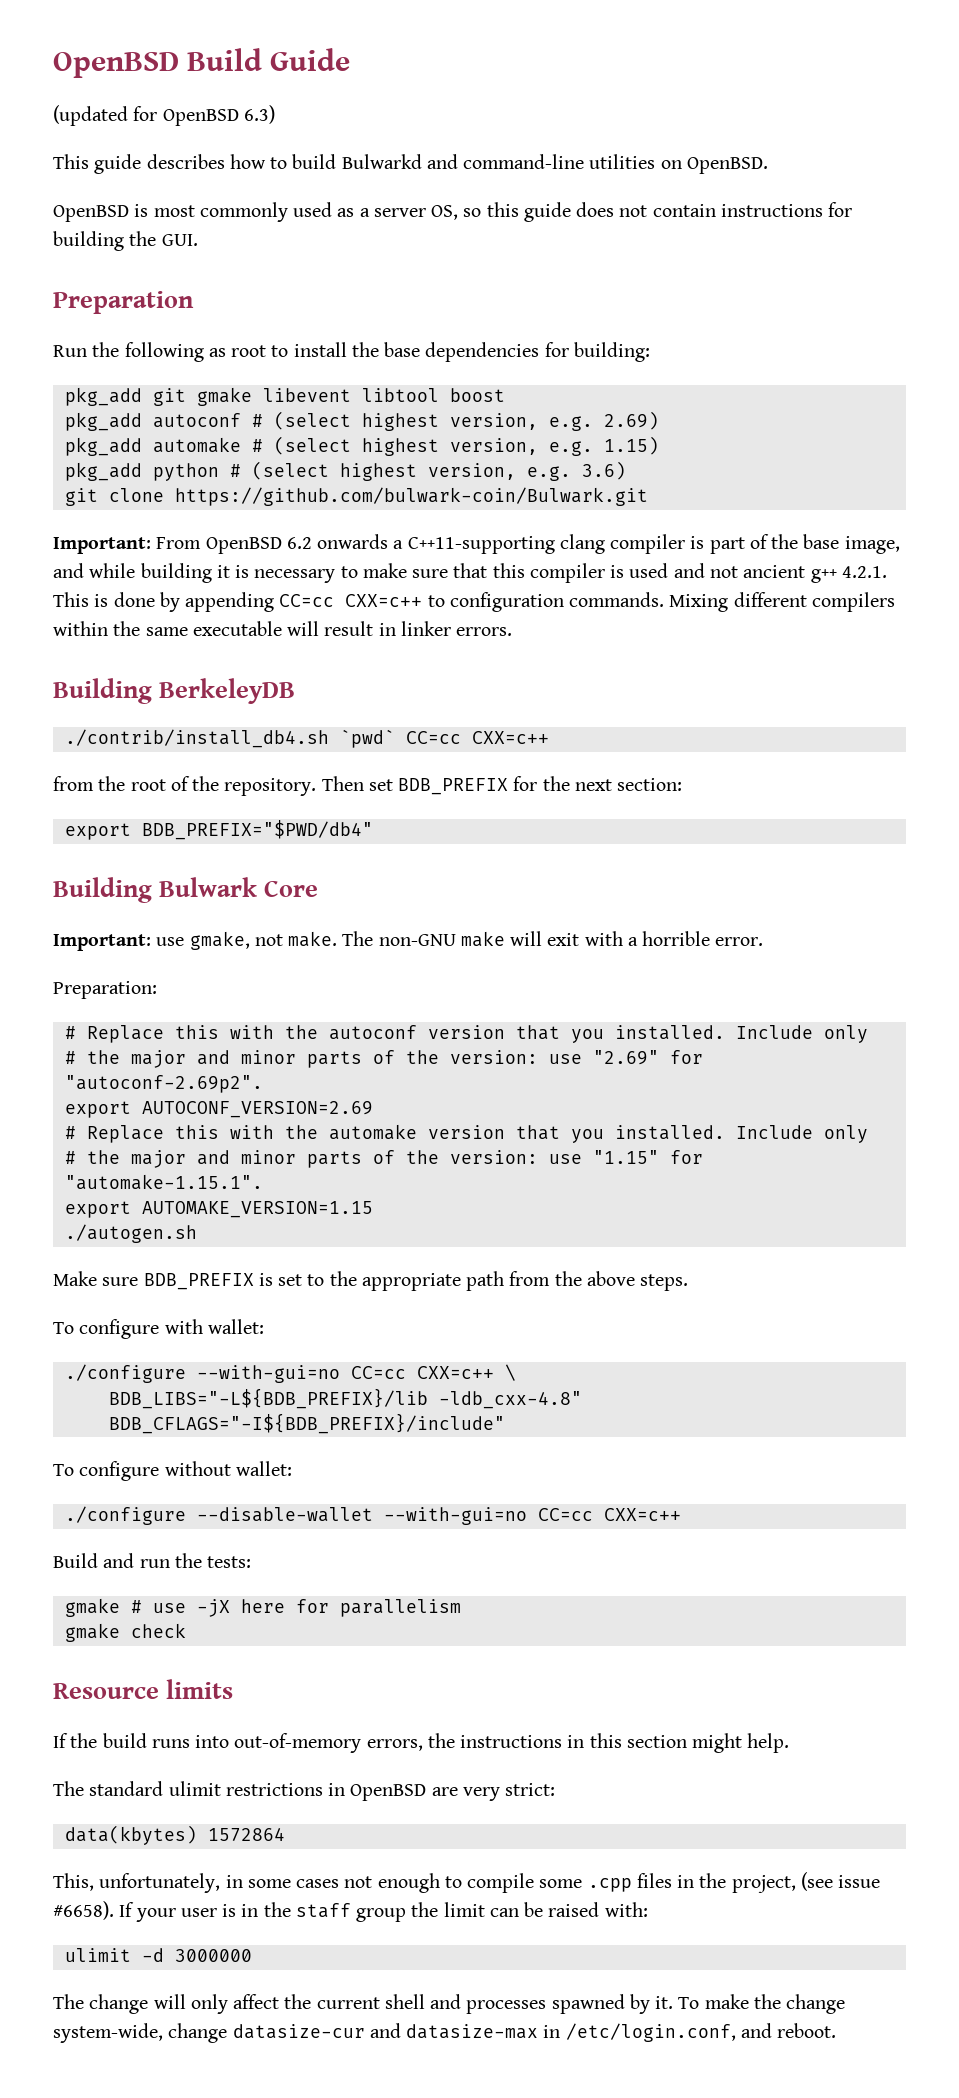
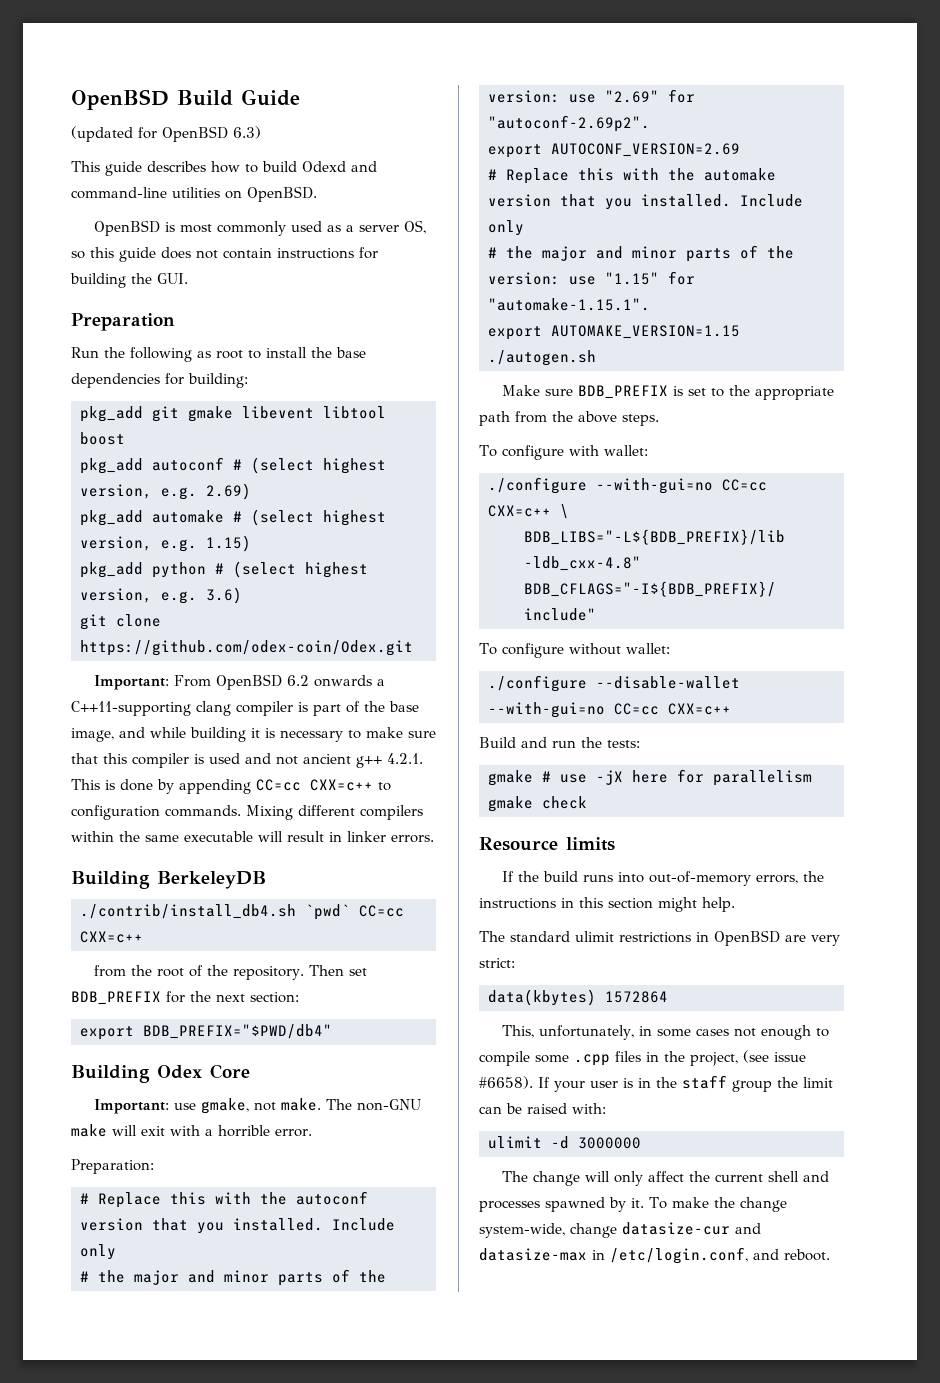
[341,154,422,169] Bulwarkd -> [302,161,346,172] Odexd
[174,487,648,506] https://github.com/bulwark-coin/Bulwark.git -> [80,640,413,656] https://github.com/odex-coin/Odex.git
[159,877,258,897] Bulwark -> [157,1065,202,1079] Odex

